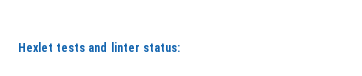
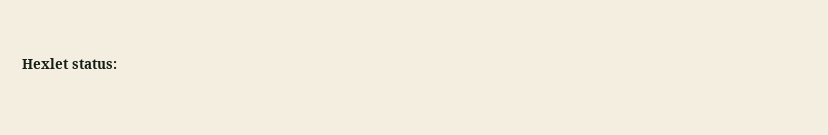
[56,42,140,52] tests and linter -> (69, 63) none

